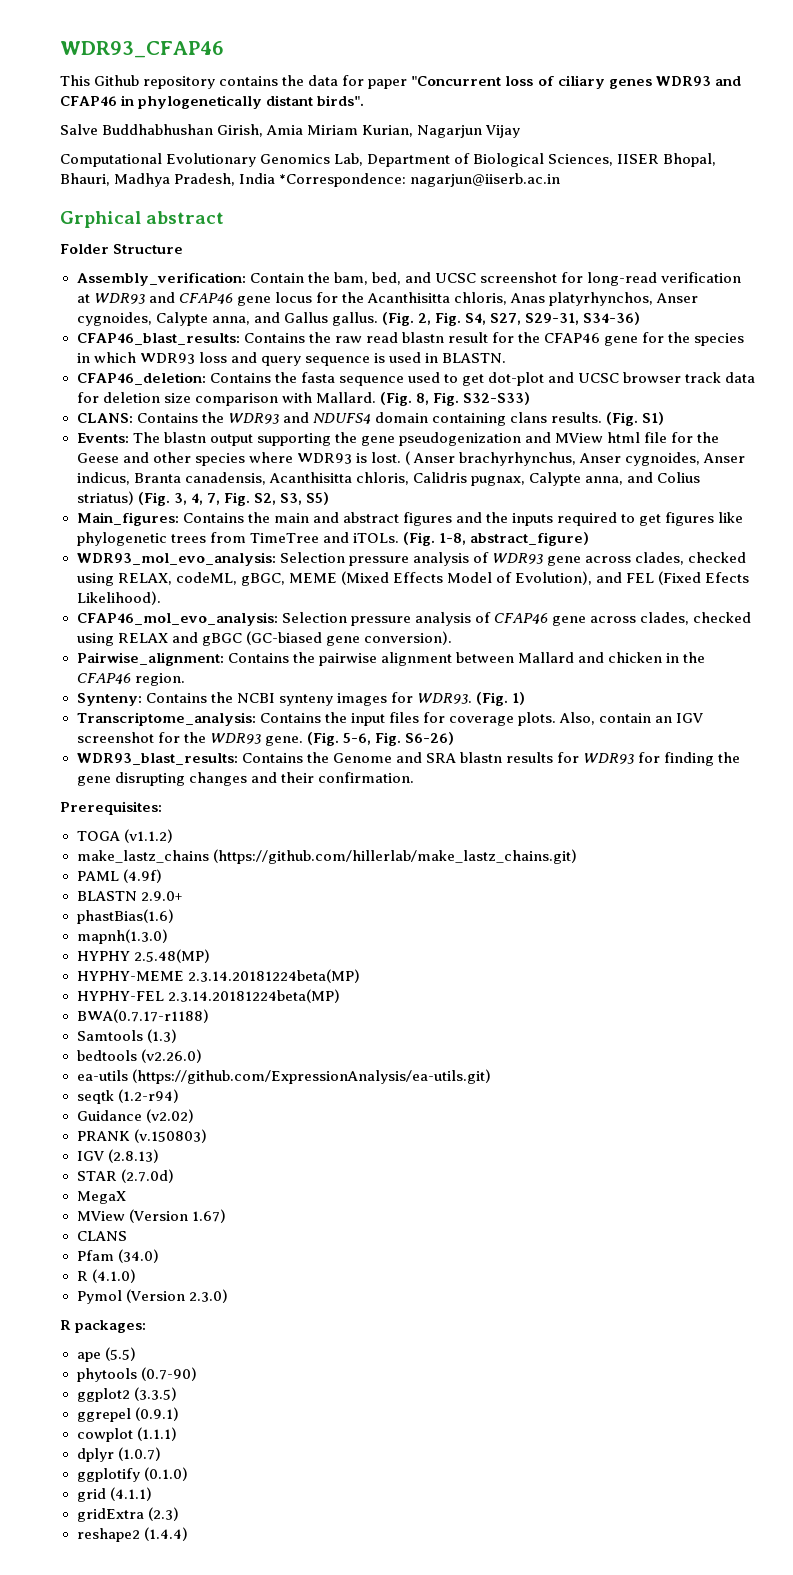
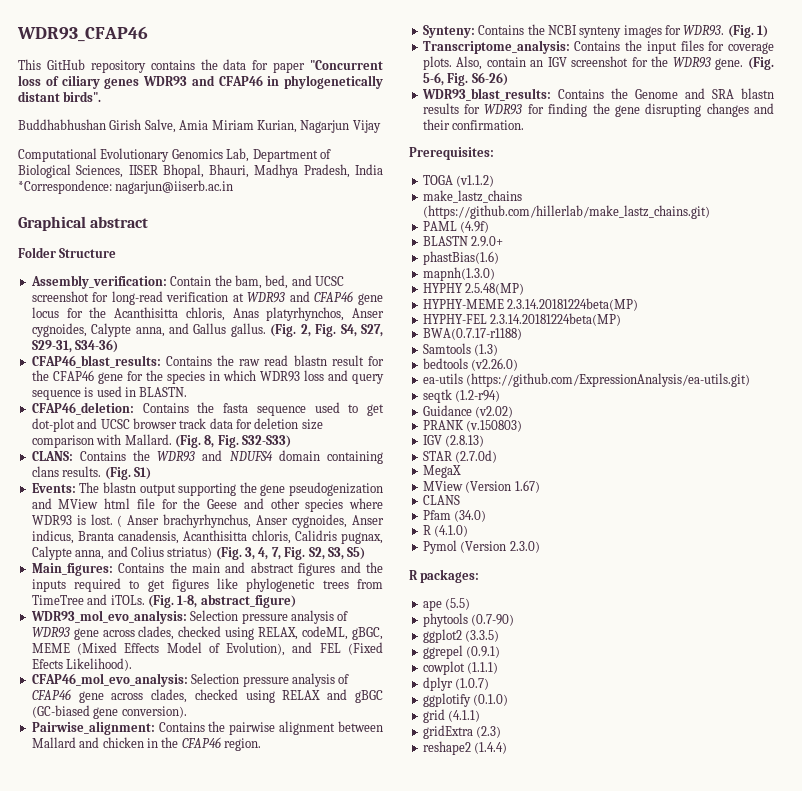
[94,75,140,86] Github -> [46,59,85,70] GitHub
[60,124,264,137] Salve Buddhabhushan Girish, -> [18,119,176,133] Buddhabhushan Girish Salve,
[60,211,141,228] Grphical -> [18,216,86,231] Graphical

